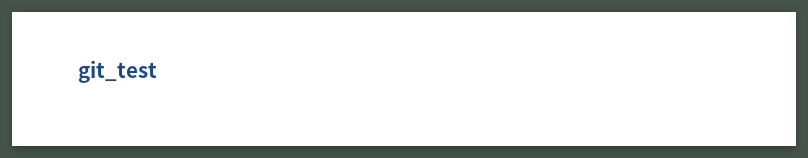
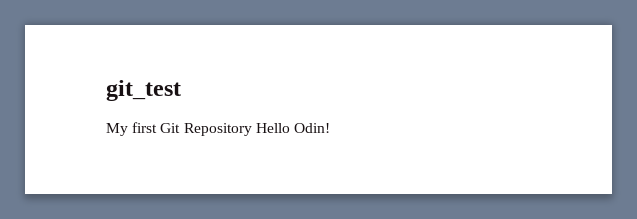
(157, 71) none -> [106,122,330,136] // My first Git Repository Hello Odin!

